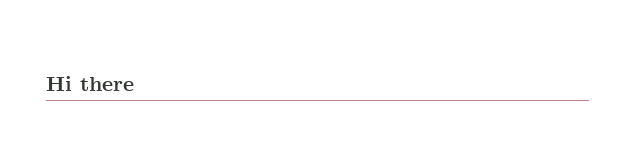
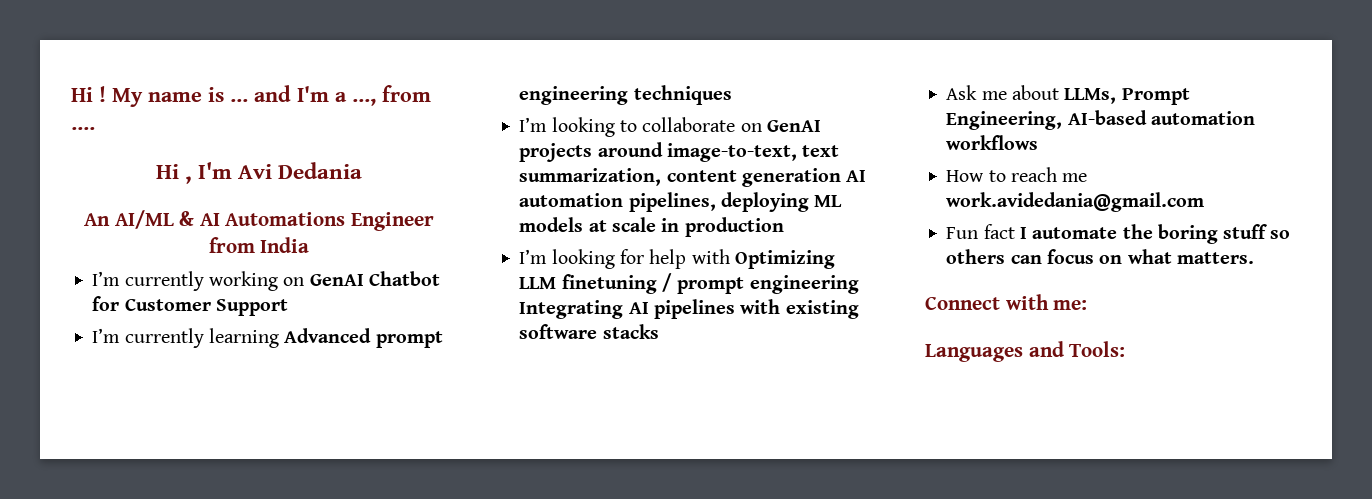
[46,76,134,91] Hi there -> [71,85,431,107] [71,127,95,130] [155,162,363,184] [84,210,434,231] [208,237,310,253] [92,271,440,291] [92,296,288,316] [92,328,443,348] [519,85,732,105] [519,117,821,137] [519,142,840,162] [519,168,867,187] [519,192,843,212] [519,217,784,237] [519,249,835,269] [519,273,859,294] [519,299,859,319] [519,324,659,339] [946,85,1190,105] [946,110,1255,130] [946,135,1039,150] [946,167,1088,182] [946,192,1205,212] [946,224,1291,244] [946,249,1254,264] [925,294,1088,310] [925,341,1126,362] Hi ! My name is ... and I'm a ..., from .... // Hi , I'm Avi Dedania // An AI/ML & AI Automations Engineer from India // I’m currently working on GenAI Chatbot for Customer Support // I’m currently learning Advanced prompt engineering techniques // I’m looking to collaborate on GenAI projects around image-to-text, text summarization, content generation AI automation pipelines, deploying ML models at scale in production // I’m looking for help with Optimizing LLM finetuning / prompt engineering Integrating AI pipelines with existing software stacks // Ask me about LLMs, Prompt Engineering, AI-based automation workflows // How to reach me work.avidedania@gmail.com // Fun fact I automate the boring stuff so others can focus on what matters. // Connect with me: // Languages and Tools:

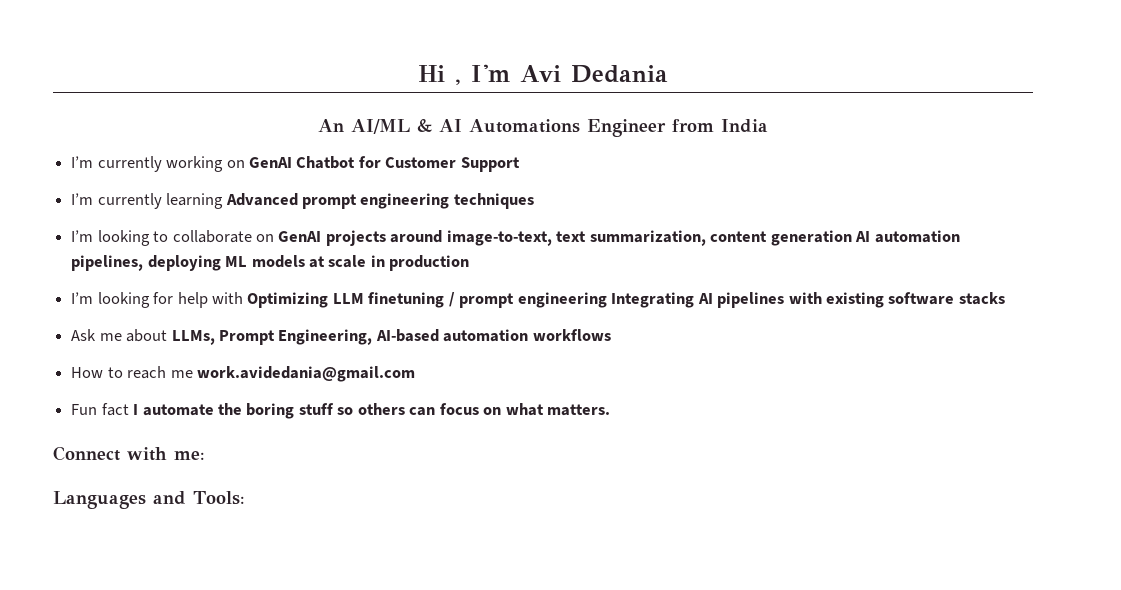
[71,85,431,107] [71,127,95,130] [155,164,179,179] Hi ! My name is ... and I'm a ..., from .... // Hi -> [417,65,445,82] Hi

